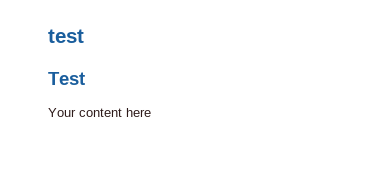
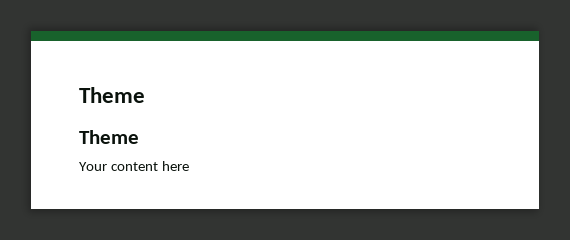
[48,29,84,43] [48,72,85,85] test // Test -> [79,87,145,103] [79,130,139,144] Theme // Theme

